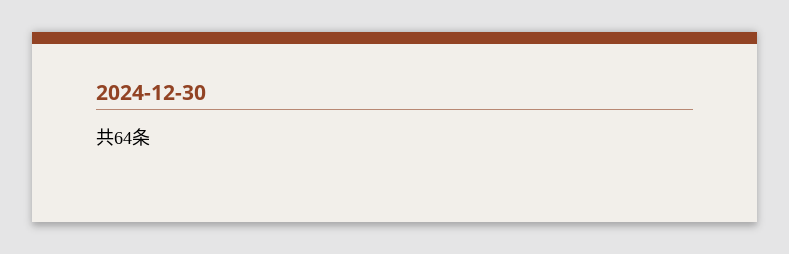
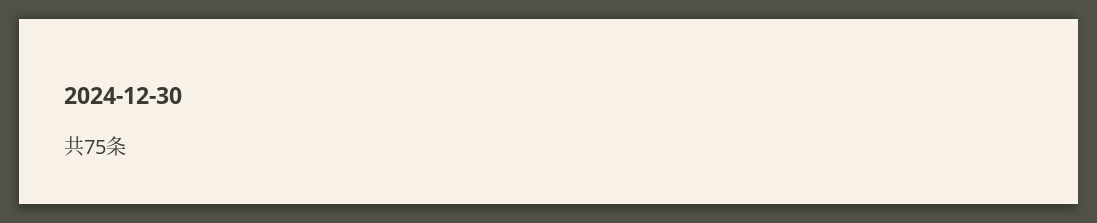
[114,132,132,144] 64 -> [84,140,106,154] 75

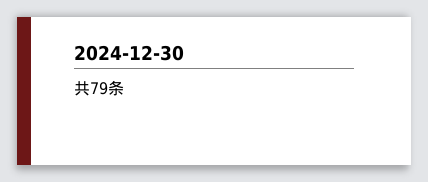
[84,140,106,154] 75 -> [90,82,108,95] 79

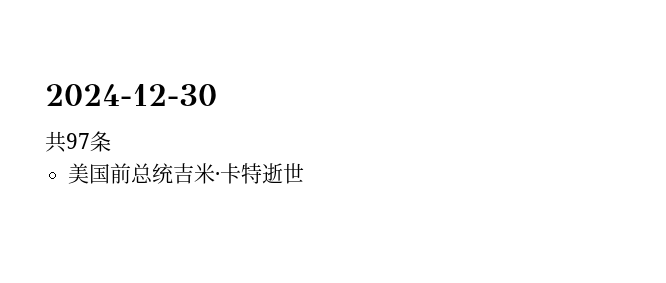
[90,82,108,95] 79 -> [66,133,90,149] 97
(124, 88) none -> [68,163,305,184] // 美国前总统吉米·卡特逝世

